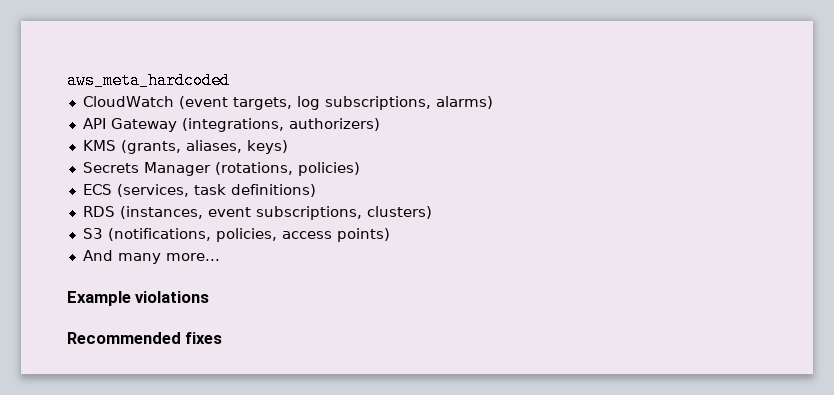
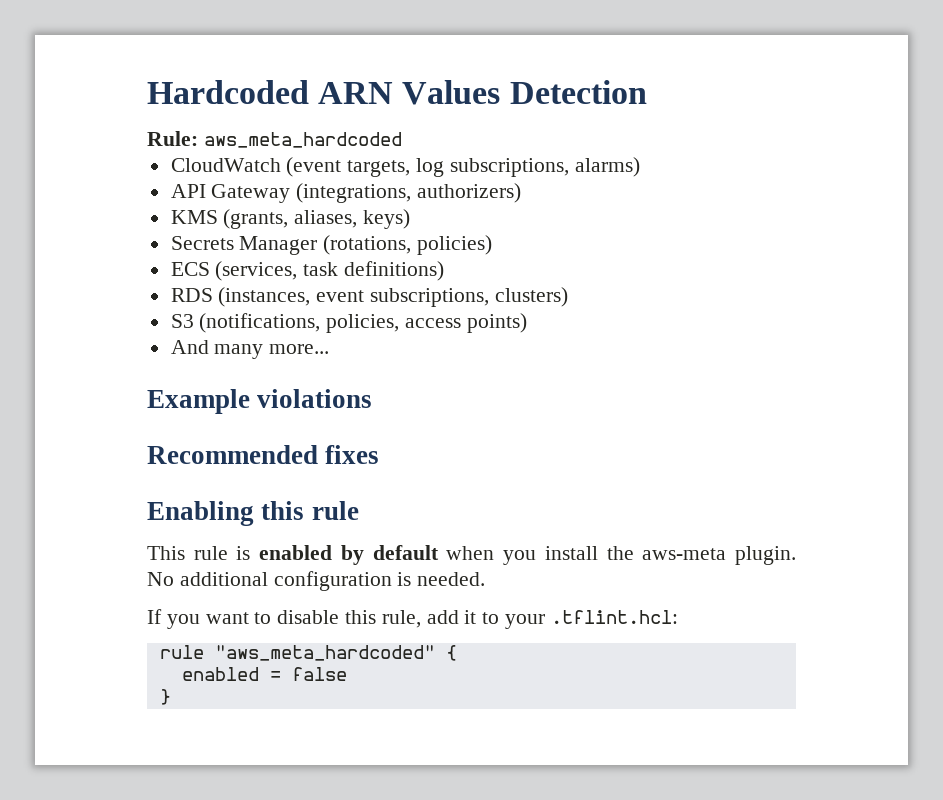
(67, 80) none -> [147,80,647,105] [147,131,198,146] Hardcoded ARN Values Detection // Rule:
(223, 338) none -> [147,501,359,526] [147,545,797,565] [147,571,486,591] [147,609,678,629] [159,645,457,661] [181,667,347,681] [159,689,171,705] // Enabling this rule // This rule is enabled by default when you install the aws-meta plugin. No additional configuration is needed. // If you want to disable this rule, add it to your .tflint.hcl: // rule "aws_meta_hardcoded" { // enabled = false // }

